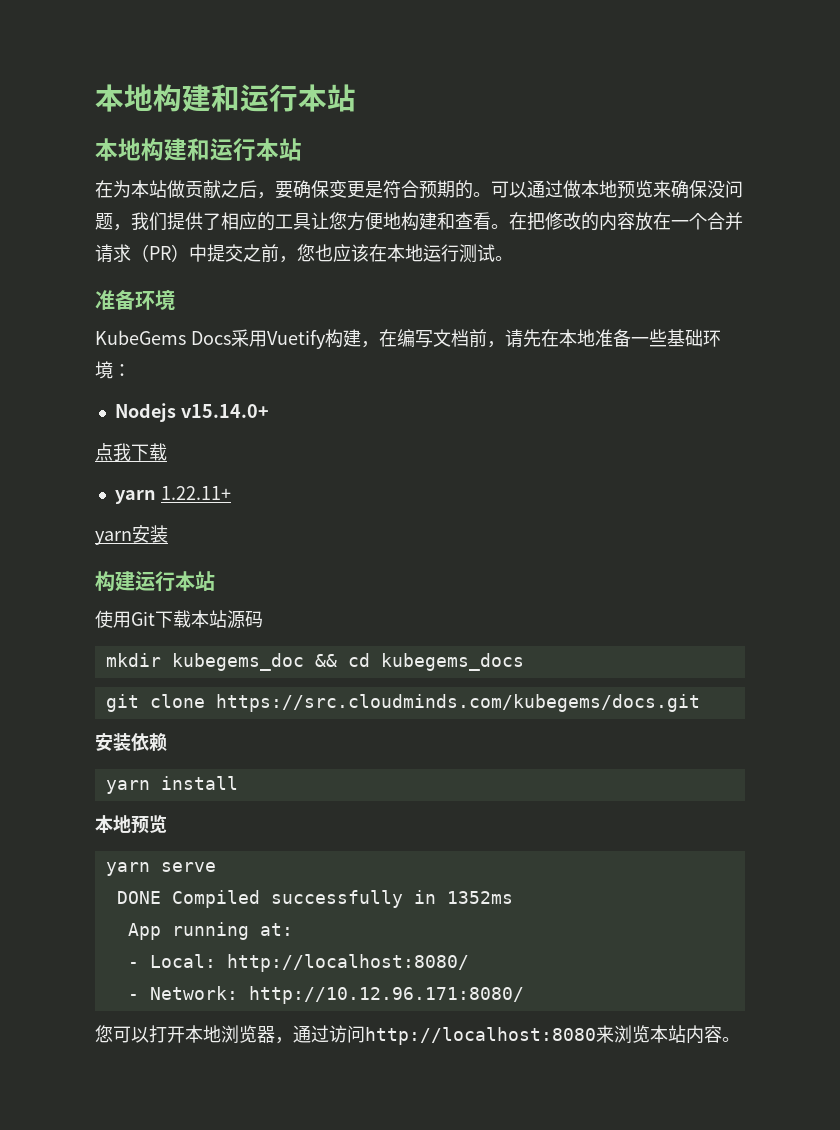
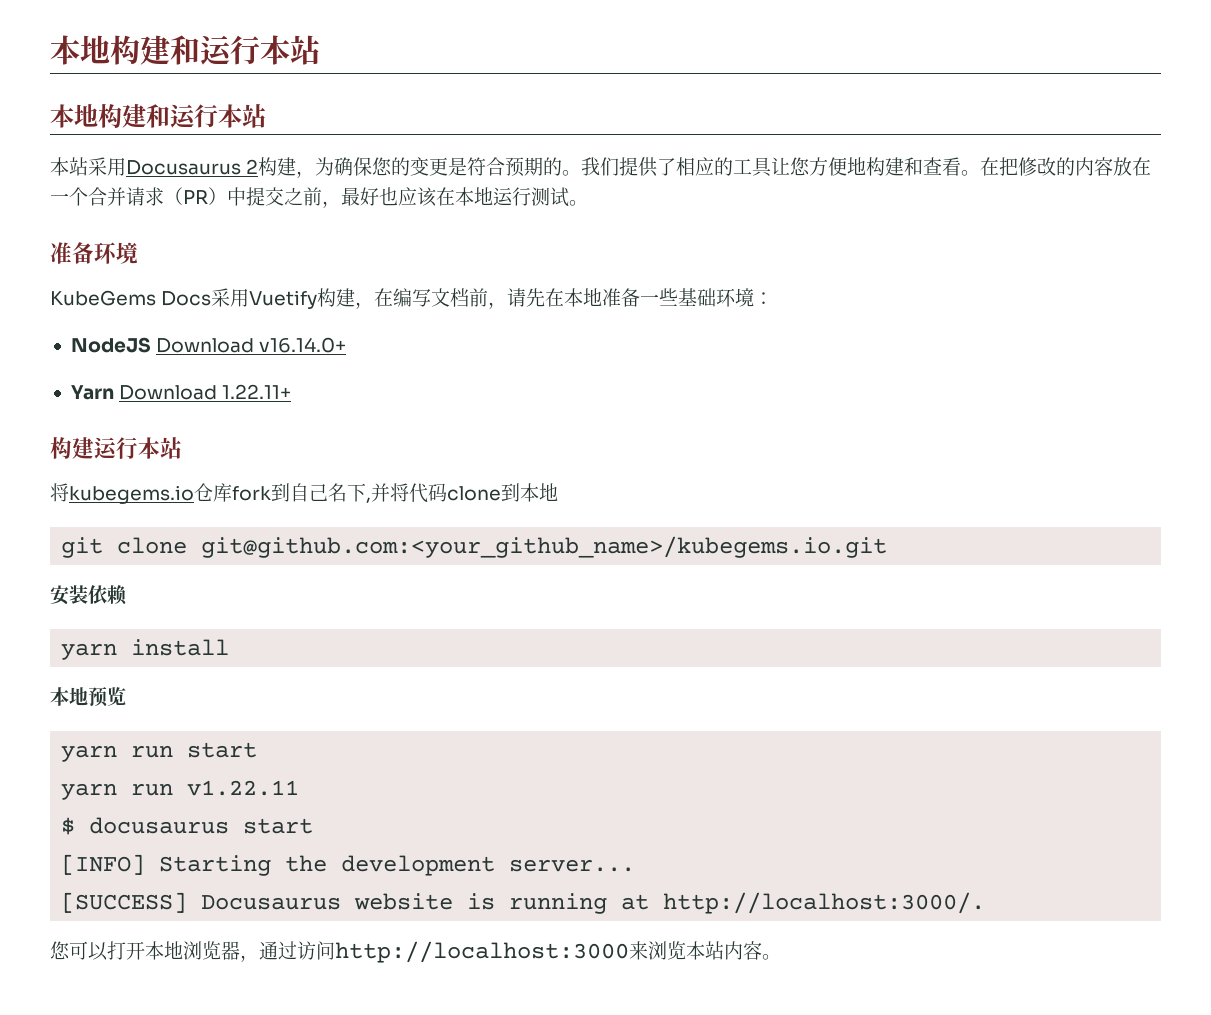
[95,180,329,199] 在为本站做贡献之后，要确保 -> [50,157,411,178] 本站采用Docusaurus 2构建，为确保您的
[491,180,743,199] [95,213,131,231] 可以通过做本地预览来确保没问题， -> (582, 173) none
[297,244,315,262] 您 -> [341,187,379,206] 最好
[114,403,269,422] [95,443,167,461] [114,490,156,504] Nodejs v15.14.0+ // 点我下载 // yarn -> [70,337,347,353] [70,385,218,400] NodeJS Download v16.14.0+ // Yarn Download
[95,525,168,545] // yarn安装 -> (292, 391) none
[95,610,263,629] [105,653,524,671] 使用Git下载本站源码 // mkdir kubegems_doc && cd kubegems_docs -> [50,483,558,504] 将kubegems.io仓库fork到自己名下,并将代码clone到本地
[215,694,700,712] https://src.cloudminds.com/kubegems/docs.git -> [201,536,888,558] git@github.com:<your_github_name>/kubegems.io.git
[160,862,216,872] [116,890,513,908] [127,922,293,940] [127,954,469,972] [127,986,524,1004] serve // DONE Compiled successfully in 1352ms // App running at: // - Local: http://localhost:8080/ // - Network: http://10.12.96.171:8080/ -> [131,742,258,758] [61,780,300,800] [61,817,314,835] [61,854,636,876] [61,892,986,914] run start // yarn run v1.22.11 // $ docusaurus start // [INFO] Starting the development server... // [SUCCESS] Docusaurus website is running at http://localhost:3000/.
[365,1027,596,1045] http://localhost:8080 -> [335,941,629,963] http://localhost:3000

